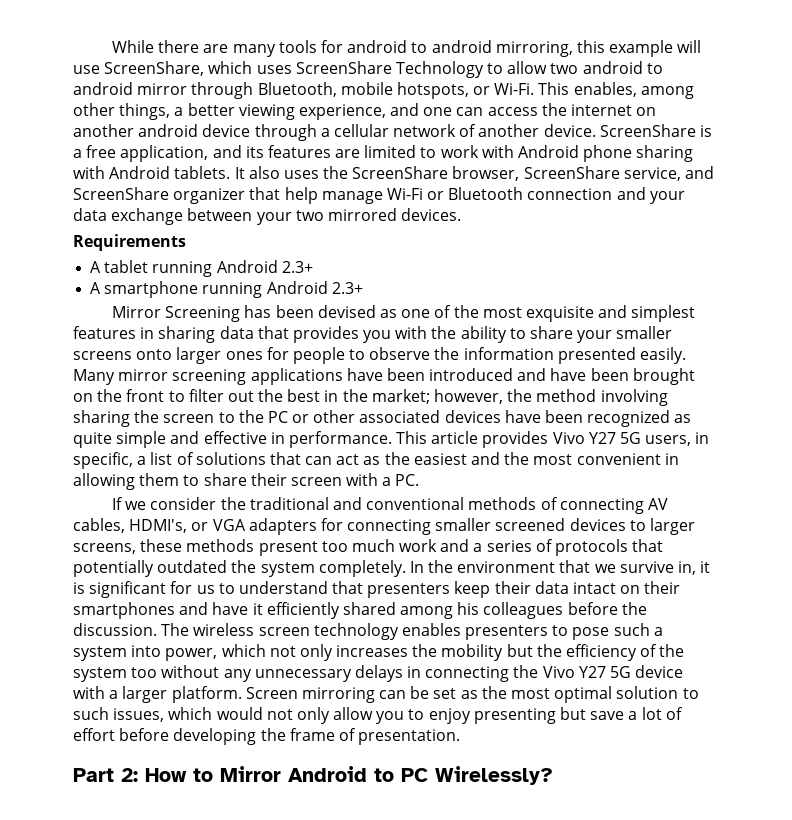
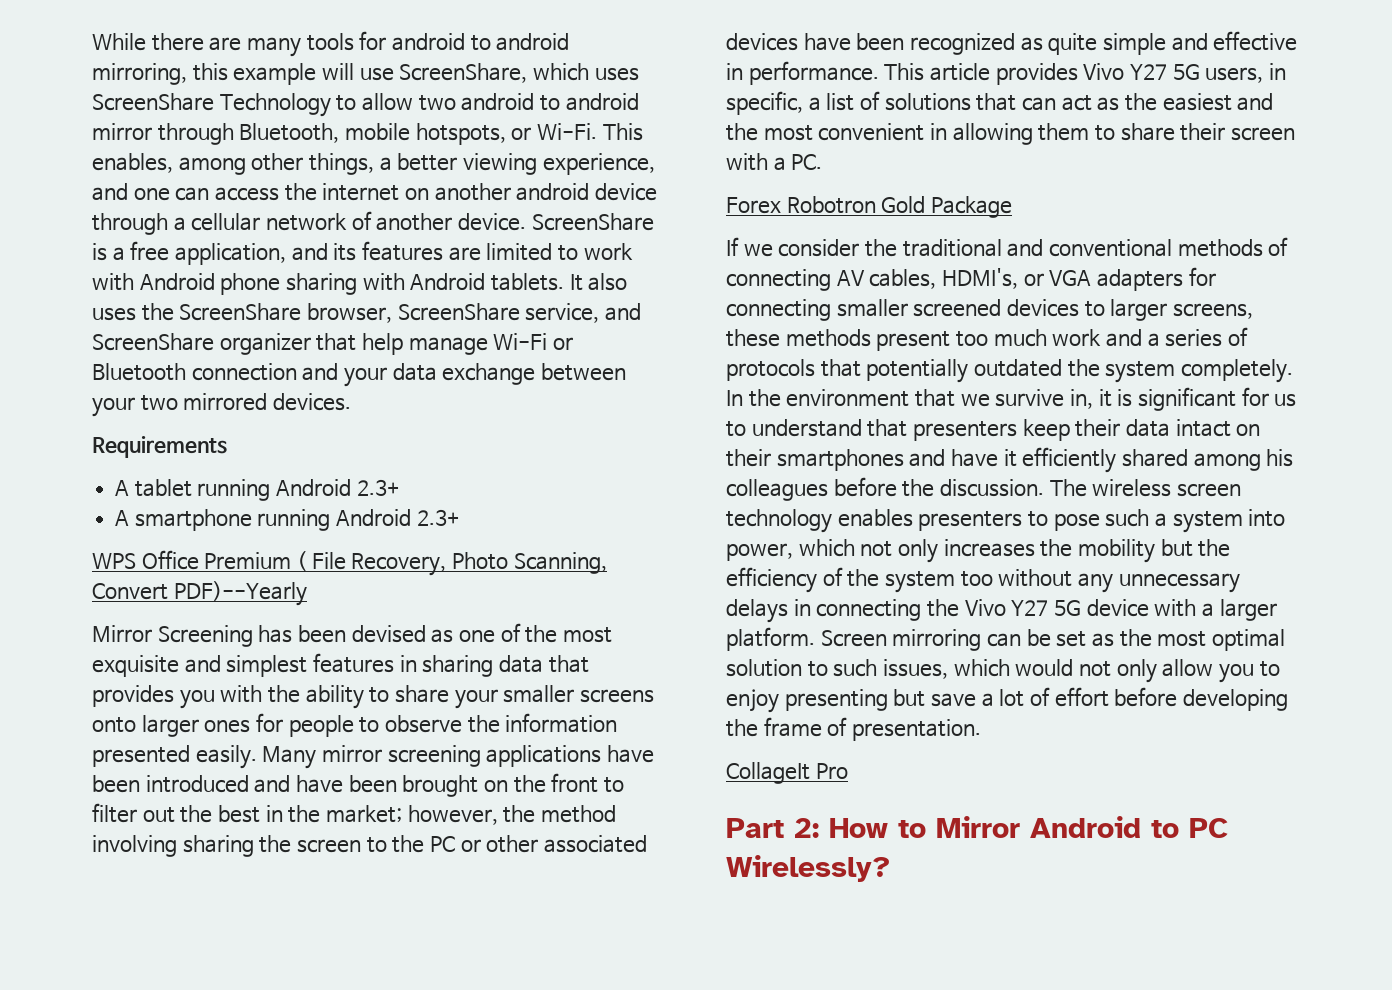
(363, 288) none -> [92,550,607,576] [92,581,307,606] // WPS Office Premium ( File Recovery, Photo Scanning, Convert PDF)--Yearly
(420, 480) none -> [726,196,1012,218] // Forex Robotron Gold Package
(461, 737) none -> [726,762,848,784] // CollageIt Pro

